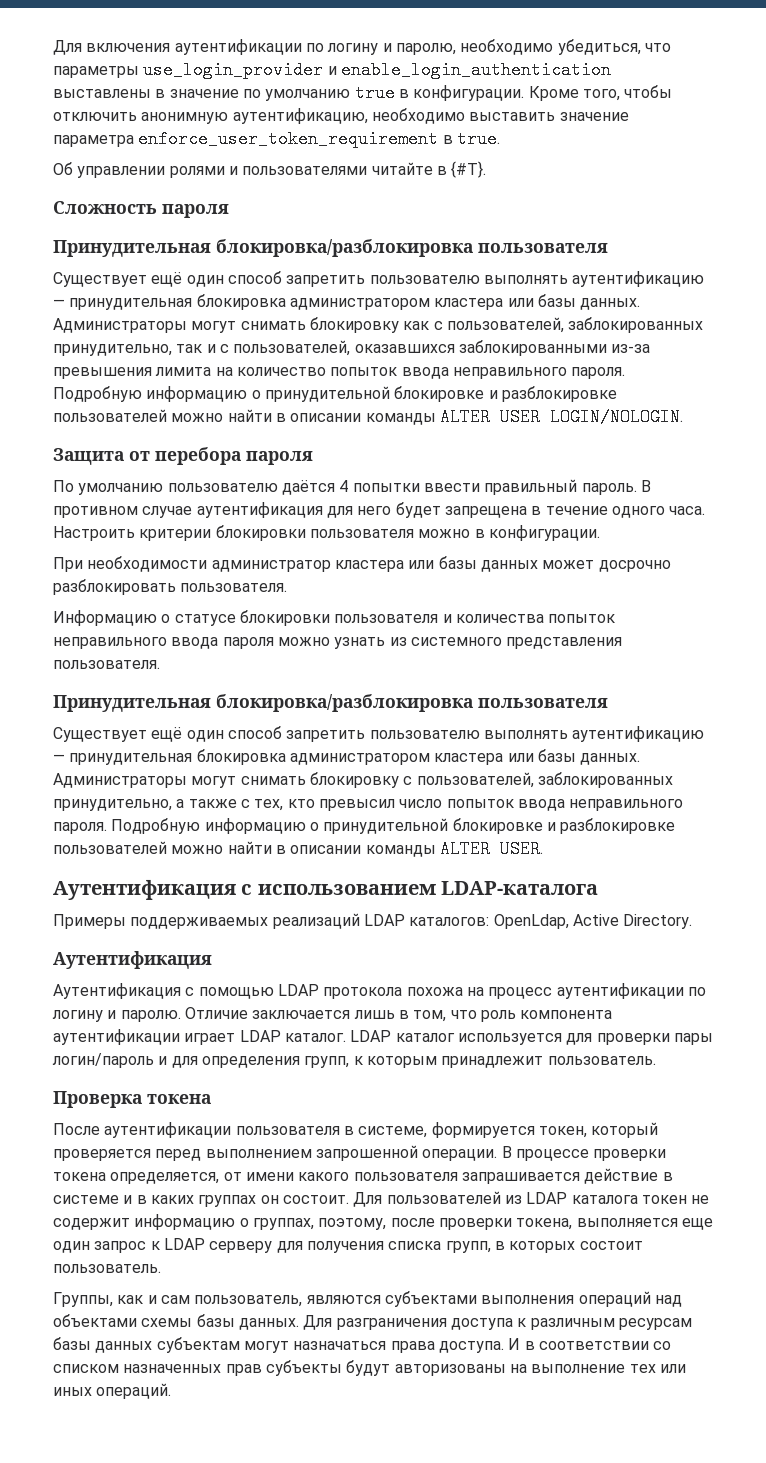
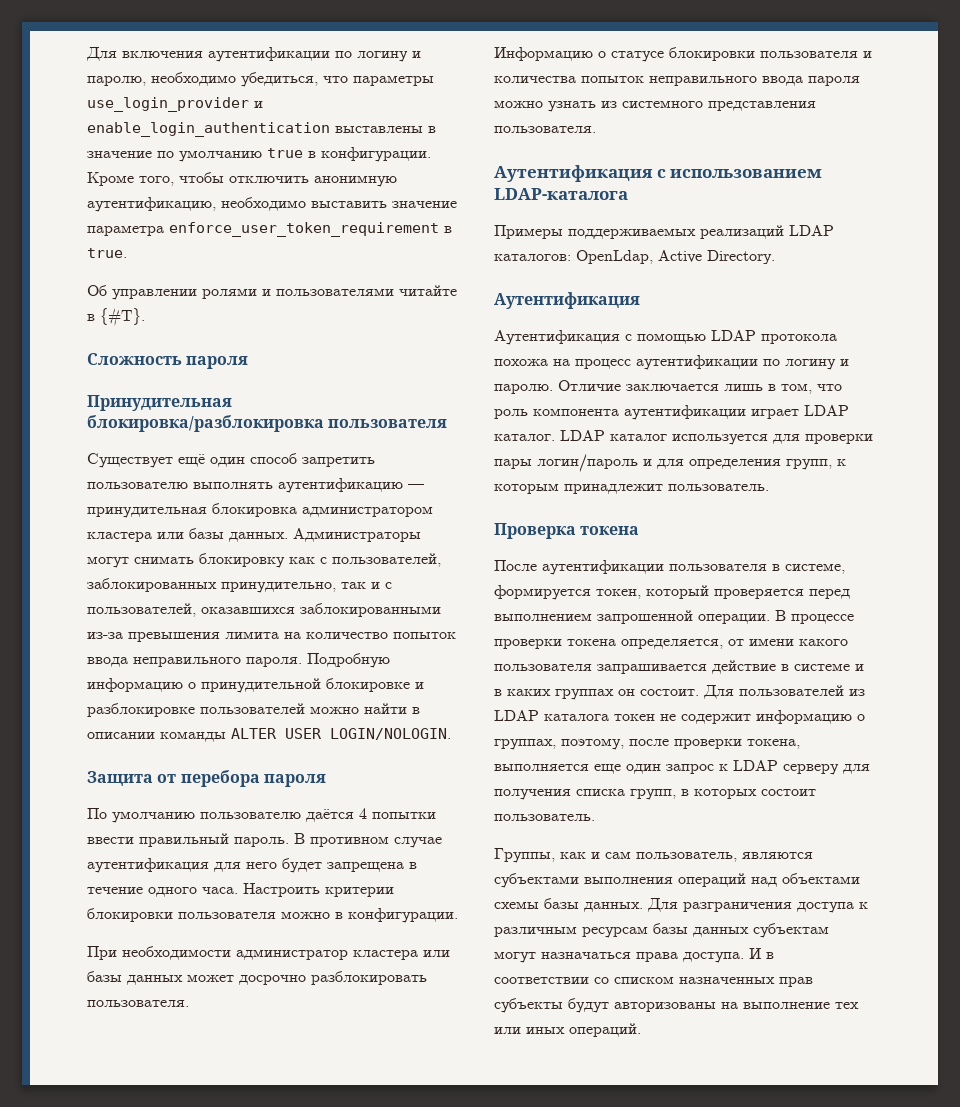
[53,694,608,712] [53,726,705,742] [53,749,641,765] [53,772,673,788] [53,799,684,811] [53,818,676,834] [53,840,543,858] // Принудительная блокировка/разблокировка пользователя // Существует ещё один способ запретить пользователю выполнять аутентификацию — принудительная блокировка администратором кластера или базы данных. Администраторы могут снимать блокировку с пользователей, заблокированных принудительно, а также с тех, кто превысил число попыток ввода неправильного пароля. Подробную информацию о принудительной блокировке и разблокировке пользователей можно найти в описании команды ALTER USER. -> (596, 129) none

